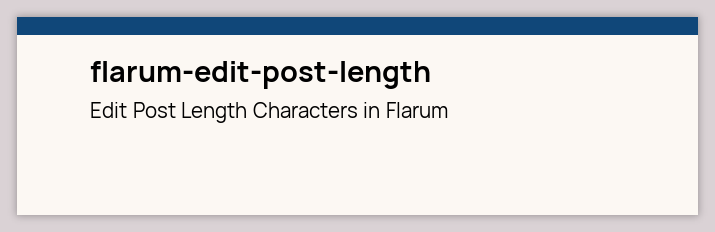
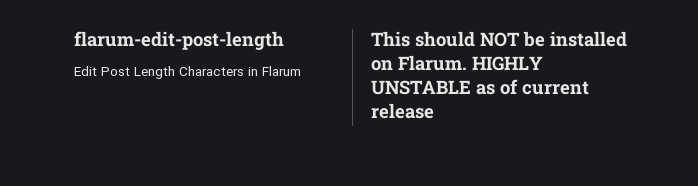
(448, 110) none -> [371,31,627,47] [371,55,543,71] [371,79,589,95] [371,103,434,119] // This should NOT be installed on Flarum. HIGHLY UNSTABLE as of current release

